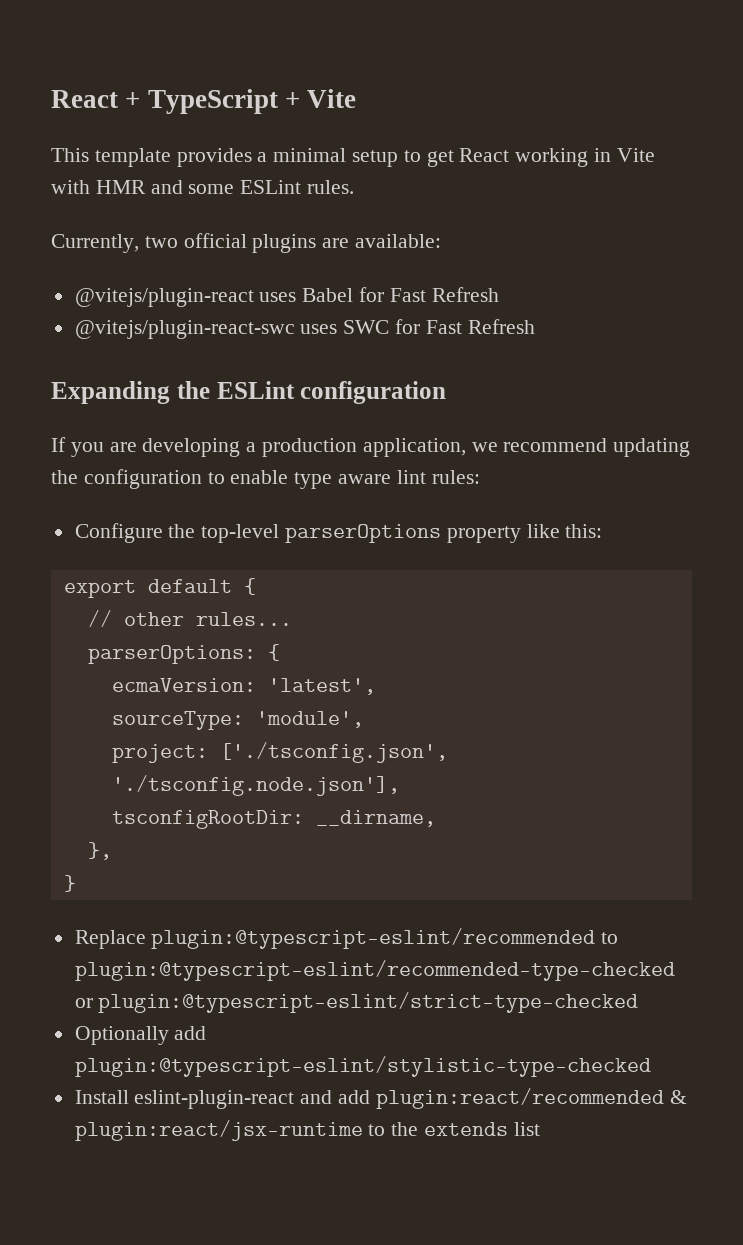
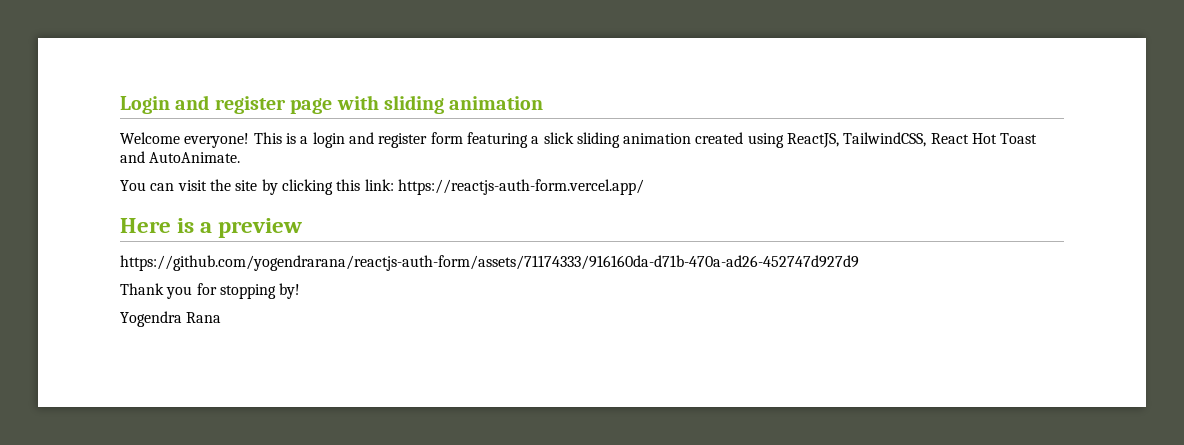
[51,89,357,114] [51,148,655,167] [51,180,355,194] [51,233,442,253] [74,287,499,307] [74,319,535,339] [51,381,447,404] [51,437,691,457] [51,469,480,489] [74,523,603,543] [63,578,256,598] [87,610,292,627] [87,644,280,664] [111,678,376,695] [111,711,364,730] [111,742,448,763] [111,775,400,796] [111,810,436,829] [87,842,112,860] [63,875,76,892] [74,928,619,949] [74,960,675,981] [74,992,639,1013] [74,1026,207,1045] [74,1056,651,1077] [74,1088,687,1109] [74,1120,540,1141] React + TypeScript + Vite // This template provides a minimal setup to get React working in Vite with HMR and some ESLint rules. // Currently, two official plugins are available: // @vitejs/plugin-react uses Babel for Fast Refresh // @vitejs/plugin-react-swc uses SWC for Fast Refresh // Expanding the ESLint configuration // If you are developing a production application, we recommend updating the configuration to enable type aware lint rules: // Configure the top-level parserOptions property like this: // export default { // // other rules... // parserOptions: { // ecmaVersion: 'latest', // sourceType: 'module', // project: ['./tsconfig.json', './tsconfig.node.json'], // tsconfigRootDir: __dirname, // }, // } // Replace plugin:@typescript-eslint/recommended to plugin:@typescript-eslint/recommended-type-checked or plugin:@typescript-eslint/strict-type-checked // Optionally add plugin:@typescript-eslint/stylistic-type-checked // Install eslint-plugin-react and add plugin:react/recommended & plugin:react/jsx-runtime to the extends list -> [120,95,544,114] [120,132,1038,148] [120,151,241,163] [120,179,644,195] [120,218,303,238] [120,255,859,271] [120,283,301,299] [120,311,222,327] Login and register page with sliding animation // Welcome everyone! This is a login and register form featuring a slick sliding animation created using ReactJS, TailwindCSS, React Hot Toast and AutoAnimate. // You can visit the site by clicking this link: https://reactjs-auth-form.vercel.app/ // Here is a preview // https://github.com/yogendrarana/reactjs-auth-form/assets/71174333/916160da-d71b-470a-ad26-452747d927d9 // Thank you for stopping by! // Yogendra Rana

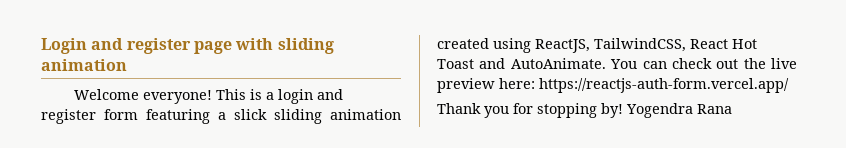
(241, 157) // -> (606, 63) none
[177,179,644,195] [120,218,303,238] [120,255,859,271] visit the site by clicking this link: https://reactjs-auth-form.vercel.app/ // Here is a preview // https://github.com/yogendrarana/reactjs-auth-form/assets/71174333/916160da-d71b-470a-ad26-452747d927d9 -> [671,58,797,69] [437,78,789,93] check out the live preview here: https://reactjs-auth-form.vercel.app/
(301, 291) // -> (623, 110) none

